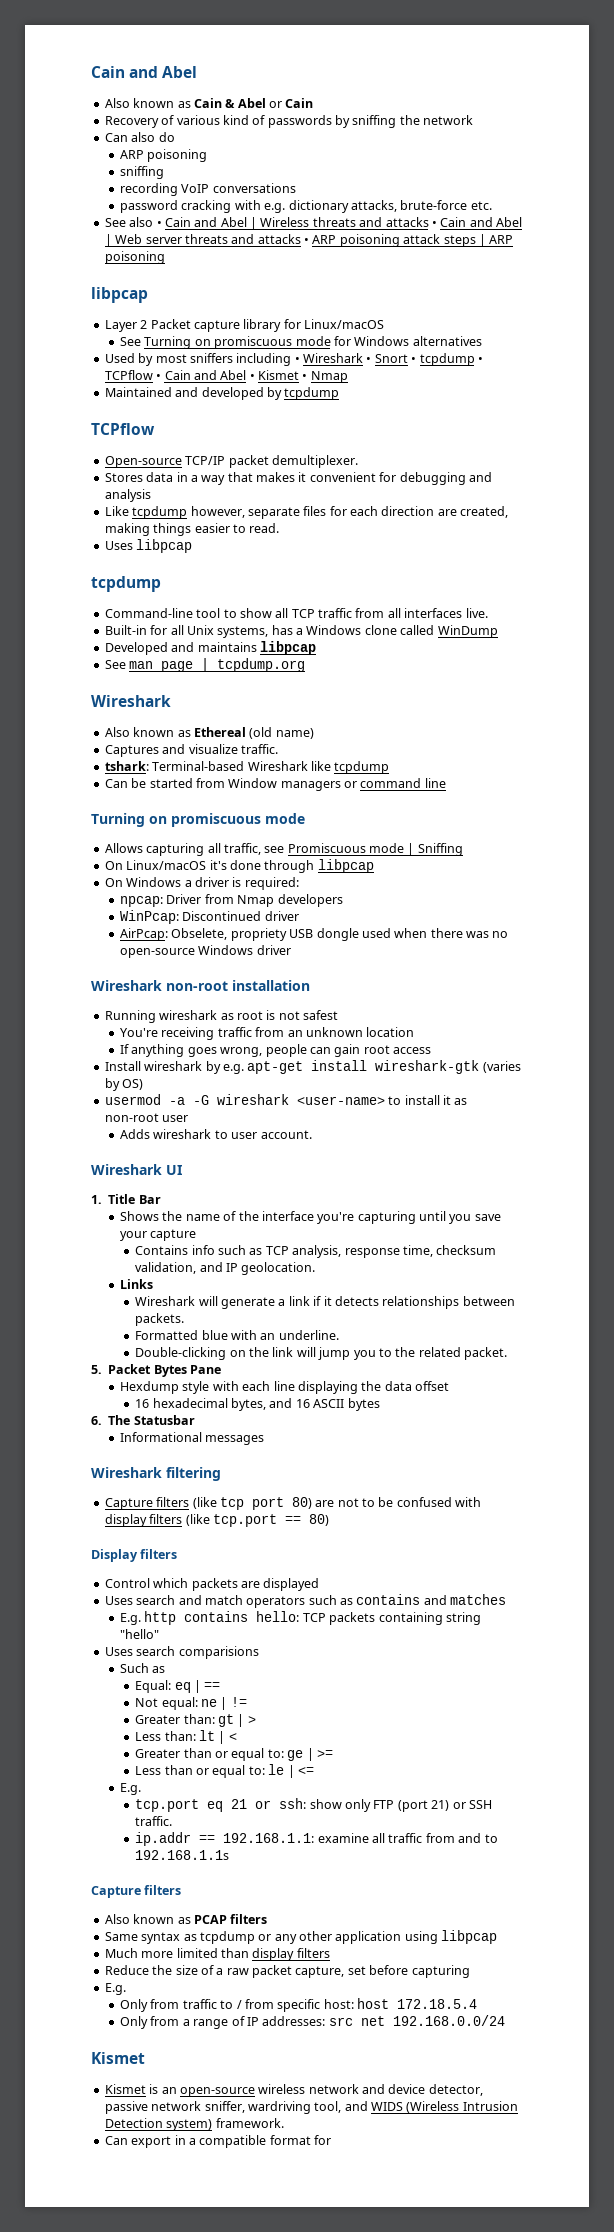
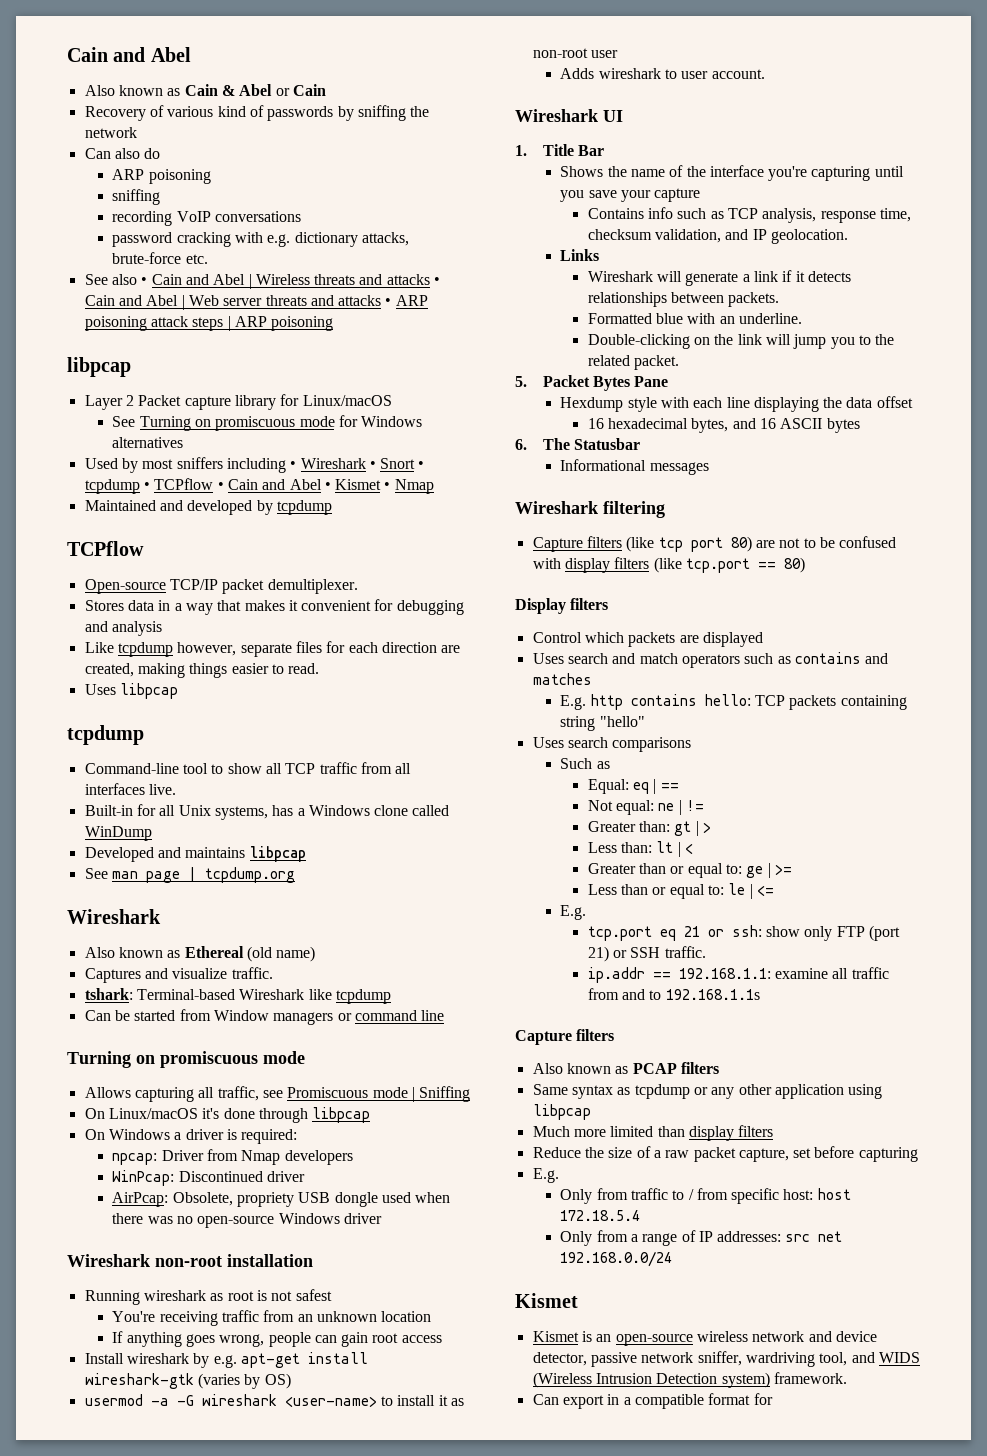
[171,928,228,940] Obselete, -> [172,1192,233,1206] Obsolete,
[178,1646,259,1659] comparisions -> [612,737,692,752] comparisons

